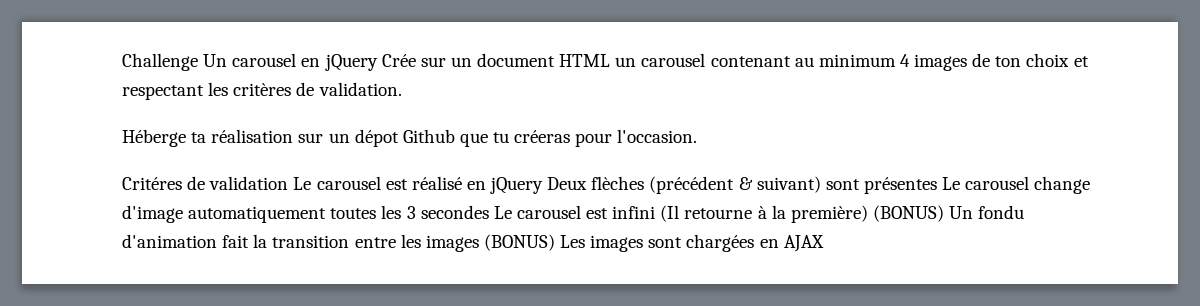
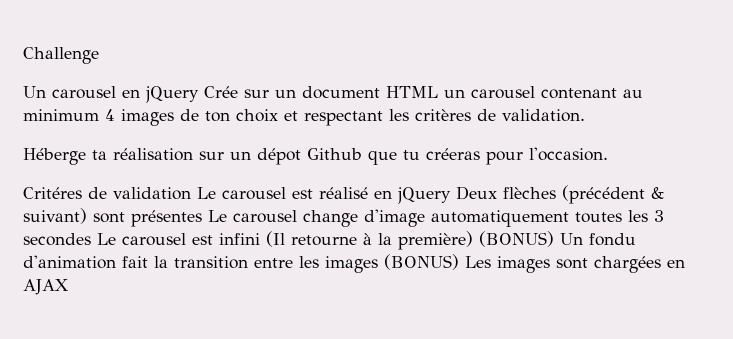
(198, 62) none -> (99, 55) //

